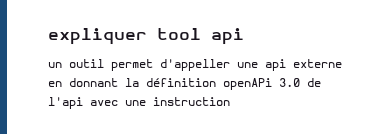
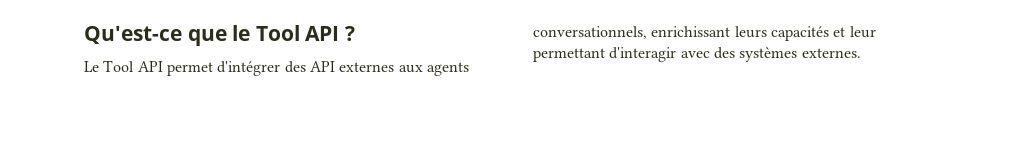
[48,28,244,45] [48,59,342,71] [48,78,321,90] [48,97,230,109] expliquer tool api // un outil permet d'appeller une api externe en donnant la définition openAPi 3.0 de l'api avec une instruction -> [84,25,355,46] [84,60,469,76] [533,26,876,41] [533,47,861,62] Qu'est-ce que le Tool API ? // Le Tool API permet d'intégrer des API externes aux agents conversationnels, enrichissant leurs capacités et leur permettant d'interagir avec des systèmes externes.

